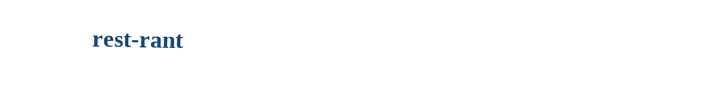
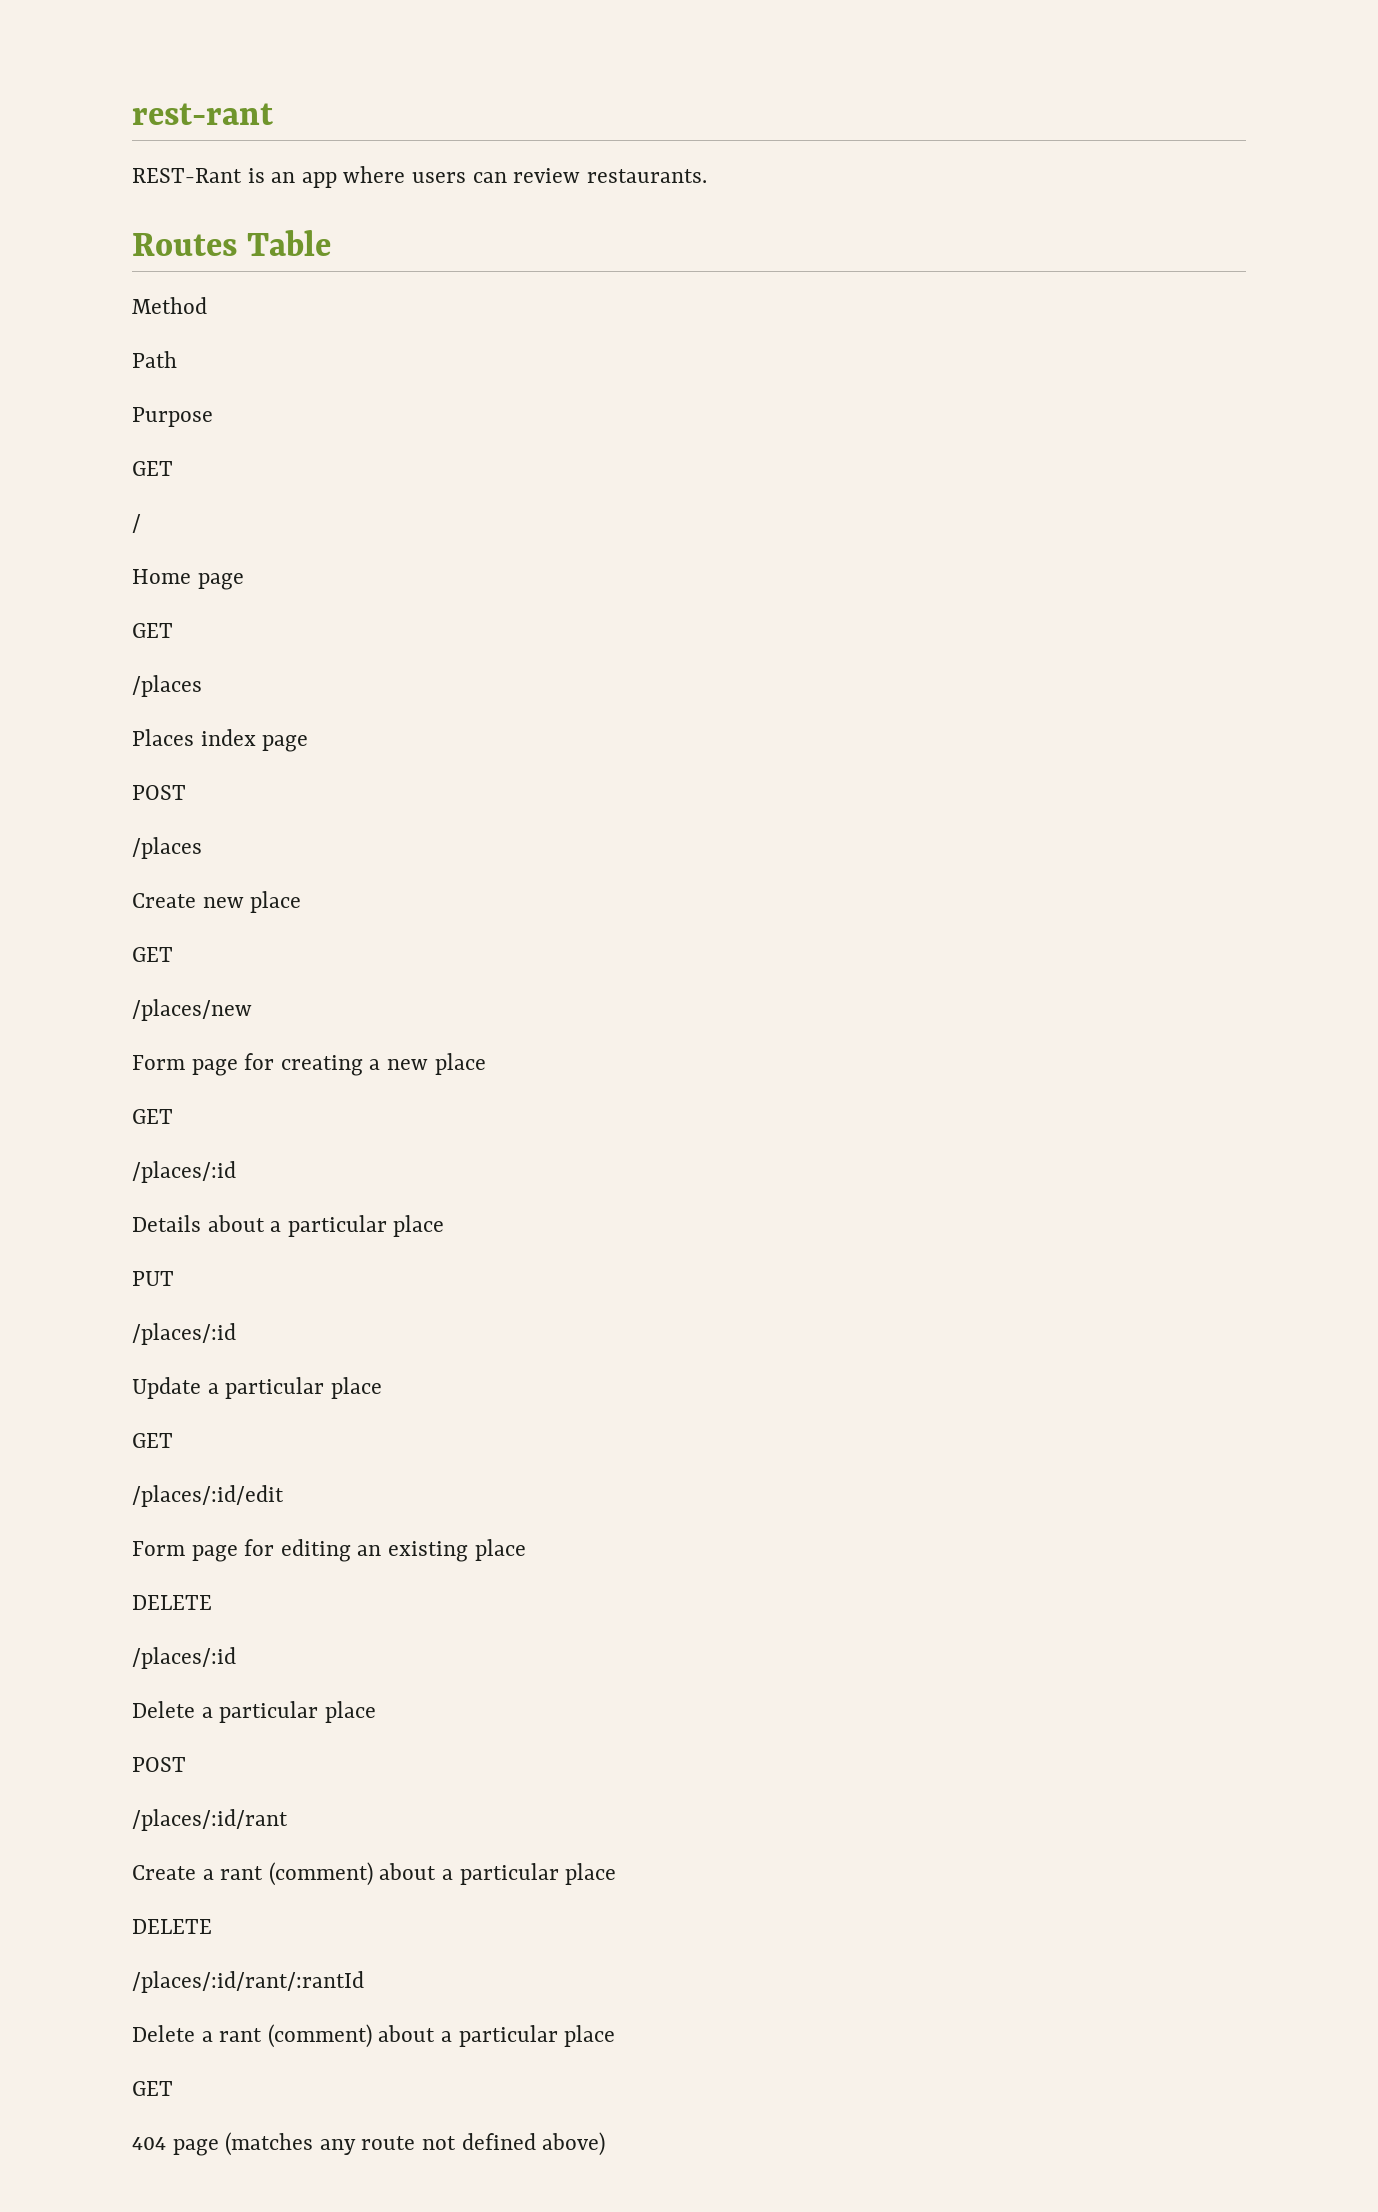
(184, 40) none -> [132,166,707,188] [132,230,332,256] [132,297,207,314] [132,351,177,368] [132,407,213,427] [132,461,173,476] [132,514,141,533] [132,569,244,590] [132,623,173,638] [132,675,202,697] [132,729,309,752] [132,785,186,800] [132,837,202,859] [132,891,302,913] [132,947,173,962] [132,999,252,1021] [132,1053,486,1076] [132,1109,173,1124] [132,1161,236,1183] [132,1215,445,1237] [132,1271,174,1286] [132,1323,236,1345] [132,1377,382,1399] [132,1433,173,1448] [132,1485,284,1507] [132,1539,526,1562] [132,1595,212,1610] [132,1647,236,1669] [132,1701,376,1723] [132,1757,186,1772] [132,1809,288,1831] [132,1862,617,1886] [132,1919,212,1934] [132,1971,364,1993] [132,2024,616,2048] [132,2081,173,2096] [132,2132,606,2156] // REST-Rant is an app where users can review restaurants. // Routes Table // Method // Path // Purpose // GET // / // Home page // GET // /places // Places index page // POST // /places // Create new place // GET // /places/new // Form page for creating a new place // GET // /places/:id // Details about a particular place // PUT // /places/:id // Update a particular place // GET // /places/:id/edit // Form page for editing an existing place // DELETE // /places/:id // Delete a particular place // POST // /places/:id/rant // Create a rant (comment) about a particular place // DELETE // /places/:id/rant/:rantId // Delete a rant (comment) about a particular place // GET // 404 page (matches any route not defined above)

